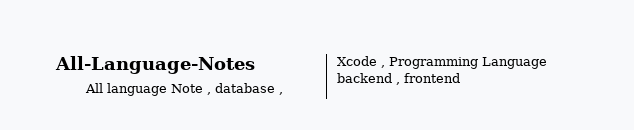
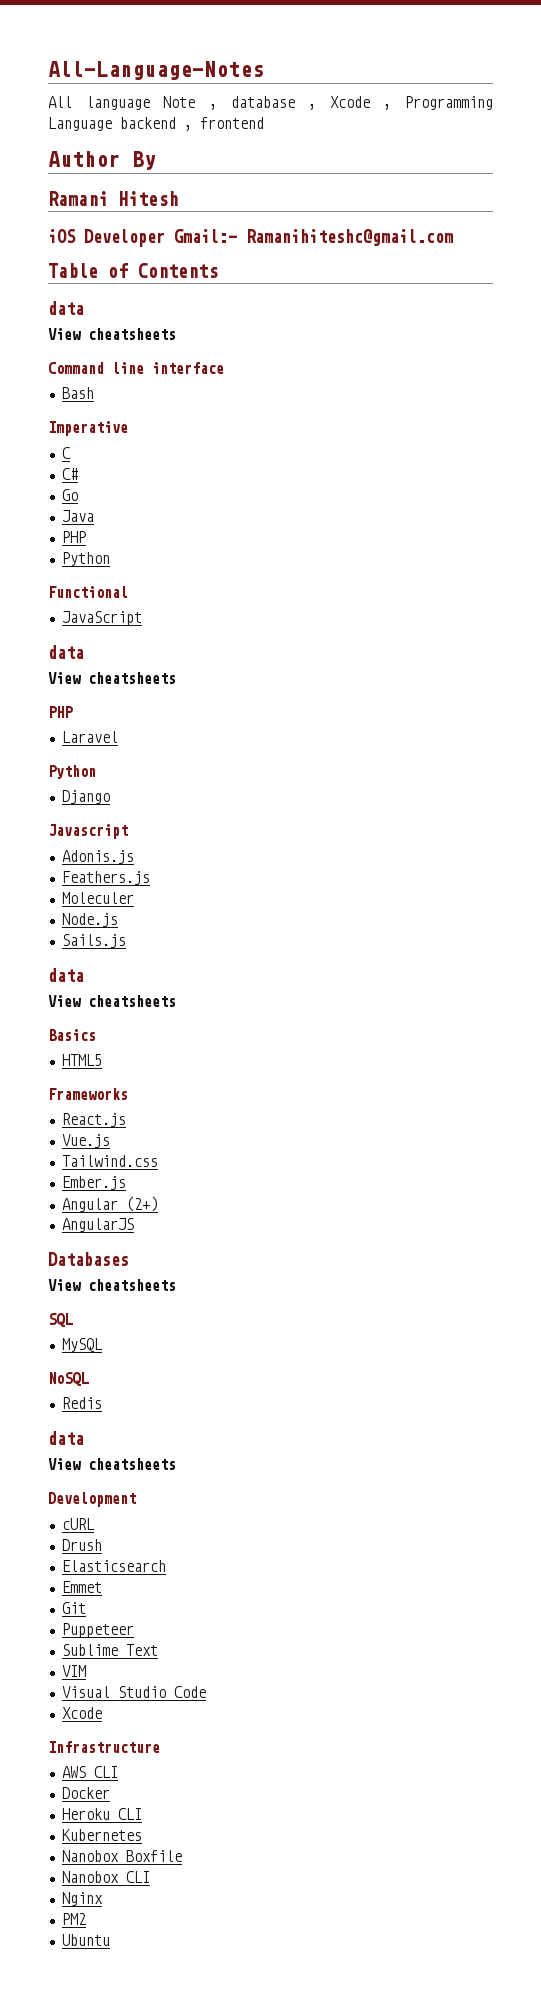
(460, 78) none -> [48,151,156,170] [48,191,178,206] [48,229,453,247] [48,263,218,278] [48,301,84,315] [48,328,176,340] [48,362,224,374] [61,387,94,399] [48,421,128,436] [61,447,71,459] [61,468,78,480] [61,489,78,501] [61,510,94,522] [61,531,86,543] [61,552,110,566] [48,586,128,598] [61,611,142,626] [48,645,84,659] [48,672,176,684] [48,706,73,718] [61,731,118,743] [48,765,96,779] [61,790,110,804] [48,824,128,839] [61,850,134,864] [61,871,150,885] [61,892,134,904] [61,913,118,927] [61,934,126,948] [48,968,84,982] [48,995,176,1007] [48,1029,96,1041] [61,1054,102,1066] [48,1088,128,1100] [61,1113,126,1127] [61,1134,110,1148] [61,1155,158,1167] [61,1176,126,1190] [61,1196,158,1212] [61,1218,134,1232] [48,1252,129,1266] [48,1279,176,1291] [48,1313,73,1327] [61,1338,103,1352] [48,1372,89,1386] [61,1397,102,1409] [48,1431,84,1445] [48,1458,176,1470] [48,1492,136,1507] [61,1518,95,1530] [61,1539,102,1551] [61,1560,166,1572] [61,1581,102,1593] [61,1602,86,1614] [61,1623,134,1638] [61,1644,158,1656] [61,1665,86,1677] [61,1686,206,1698] [61,1707,102,1719] [48,1741,160,1753] [61,1766,118,1778] [61,1787,110,1799] [61,1808,142,1820] [61,1829,142,1841] [61,1850,182,1862] [61,1871,150,1883] [61,1892,103,1906] [61,1913,86,1925] [61,1934,110,1946] // Author By // Ramani Hitesh // iOS Developer Gmail:- Ramanihiteshc@gmail.com // Table of Contents // data // View cheatsheets // Command line interface // Bash // Imperative // C // C# // Go // Java // PHP // Python // Functional // JavaScript // data // View cheatsheets // PHP // Laravel // Python // Django // Javascript // Adonis.js // Feathers.js // Moleculer // Node.js // Sails.js // data // View cheatsheets // Basics // HTML5 // Frameworks // React.js // Vue.js // Tailwind.css // Ember.js // Angular (2+) // AngularJS // Databases // View cheatsheets // SQL // MySQL // NoSQL // Redis // data // View cheatsheets // Development // cURL // Drush // Elasticsearch // Emmet // Git // Puppeteer // Sublime Text // VIM // Visual Studio Code // Xcode // Infrastructure // AWS CLI // Docker // Heroku CLI // Kubernetes // Nanobox Boxfile // Nanobox CLI // Nginx // PM2 // Ubuntu

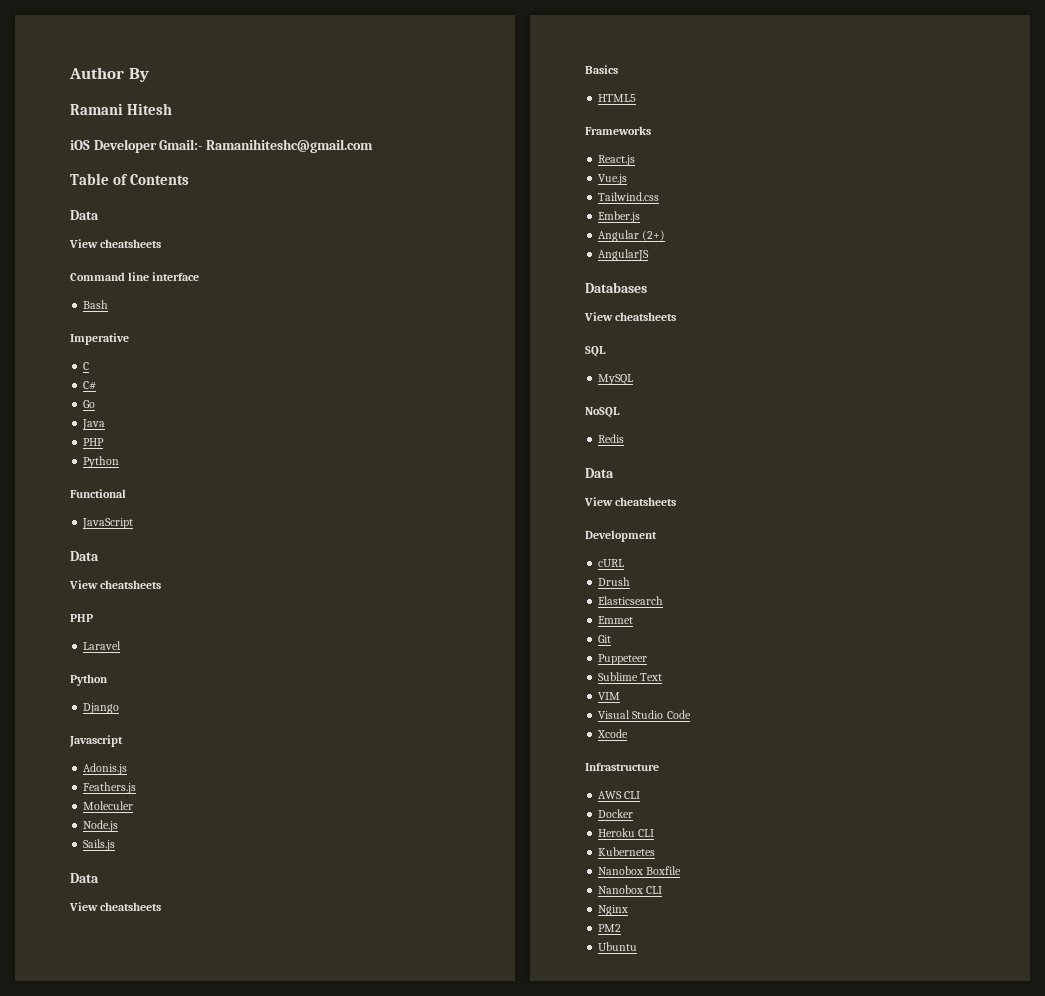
[48,61,264,80] [48,96,493,110] [48,117,264,131] All-Language-Notes // All language Note , database , Xcode , Programming Language backend , frontend // -> (69, 73) none
[48,301,84,315] data -> [70,210,99,220] Data
[48,645,84,659] data -> [70,551,99,561] Data
[48,968,84,982] data -> [70,873,99,883] Data
[48,1431,84,1445] data -> [585,468,614,478] Data

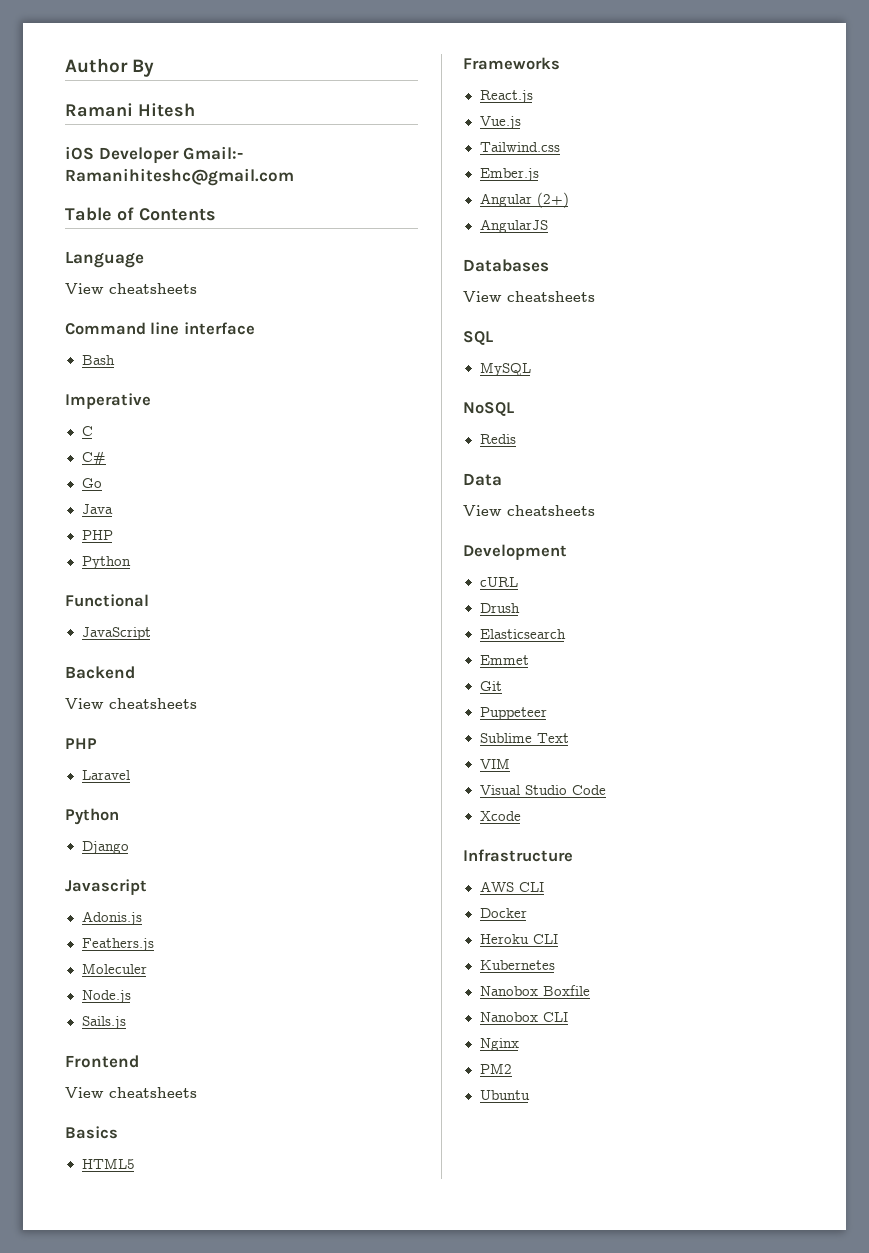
[70,210,99,220] Data -> [65,251,144,268] Language
[70,551,99,561] Data -> [65,666,135,679] Backend
[70,873,99,883] Data -> [65,1055,139,1068] Frontend

